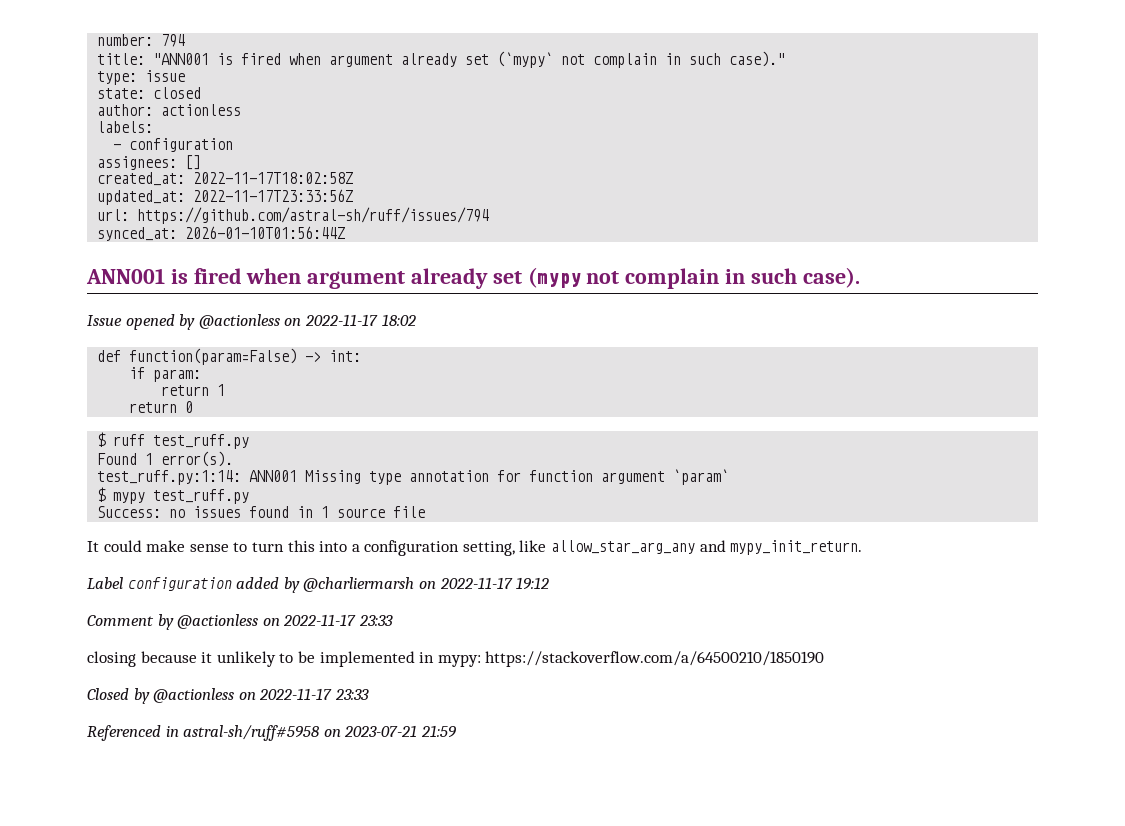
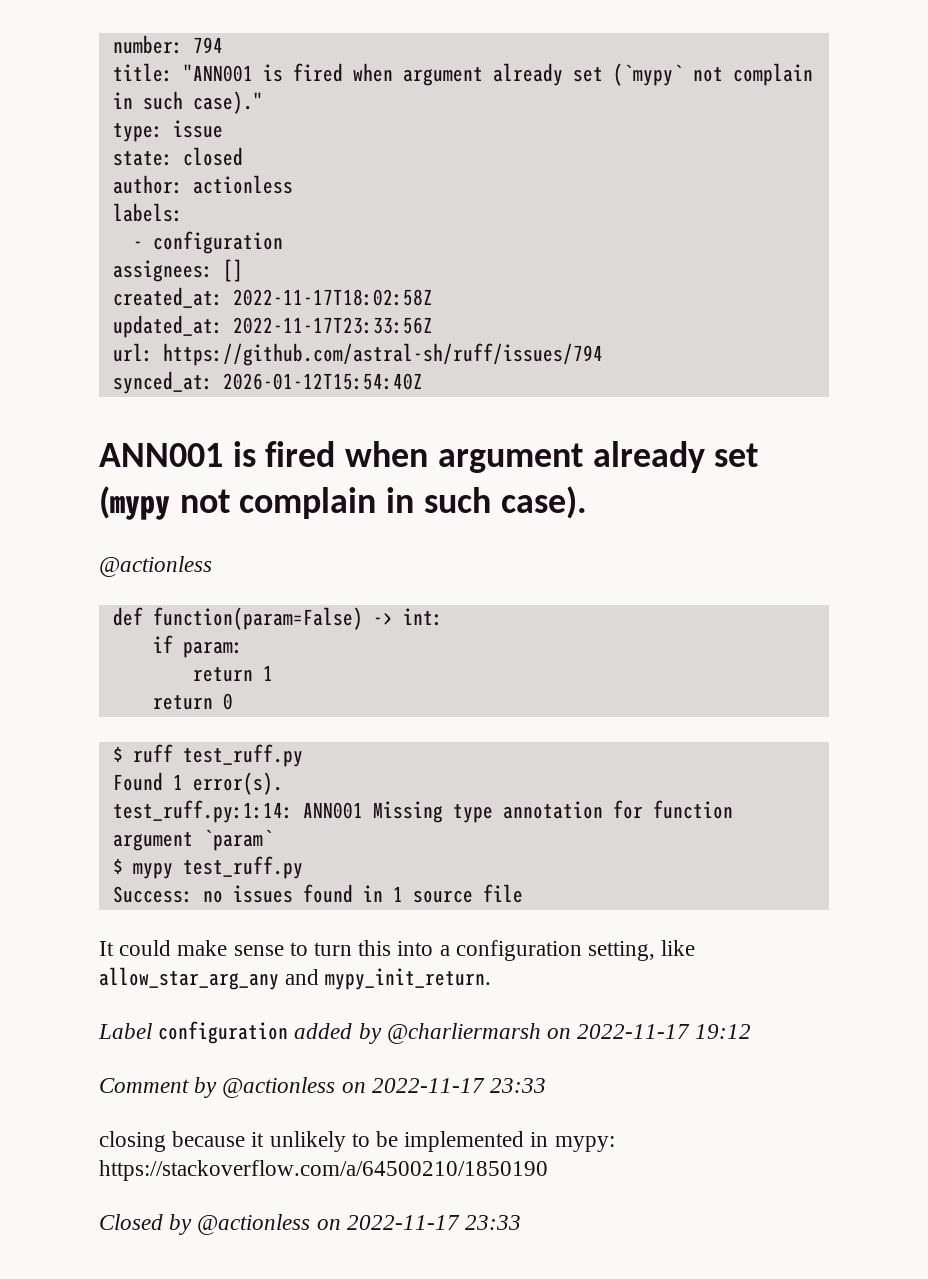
[185,226,346,239] 2026-01-10T01:56:44Z -> [222,373,423,390] 2026-01-12T15:54:40Z
[87,314,416,330] Issue opened by @actionless on 2022-11-17 18:02 -> [99,556,212,577] @actionless
[87,725,456,741] // Referenced in astral-sh/ruff#5958 on 2023-07-21 21:59 -> (522, 1222) none

